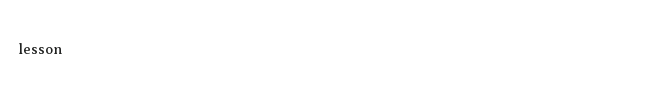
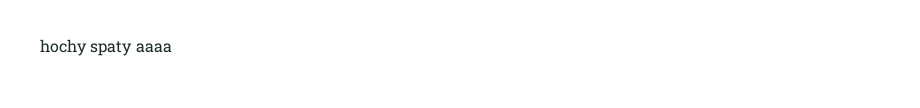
[19,43,62,54] lesson -> [40,39,172,56] hochy spaty aaaa

